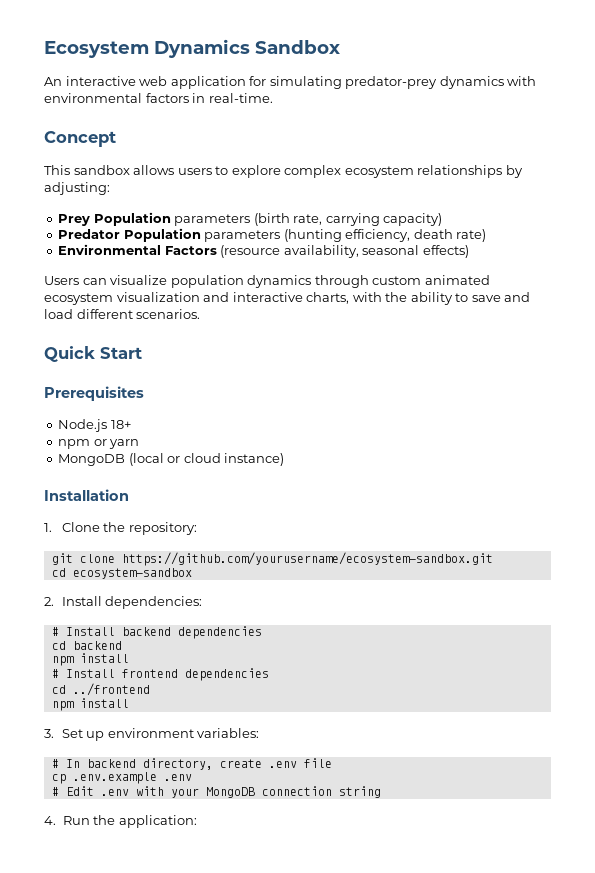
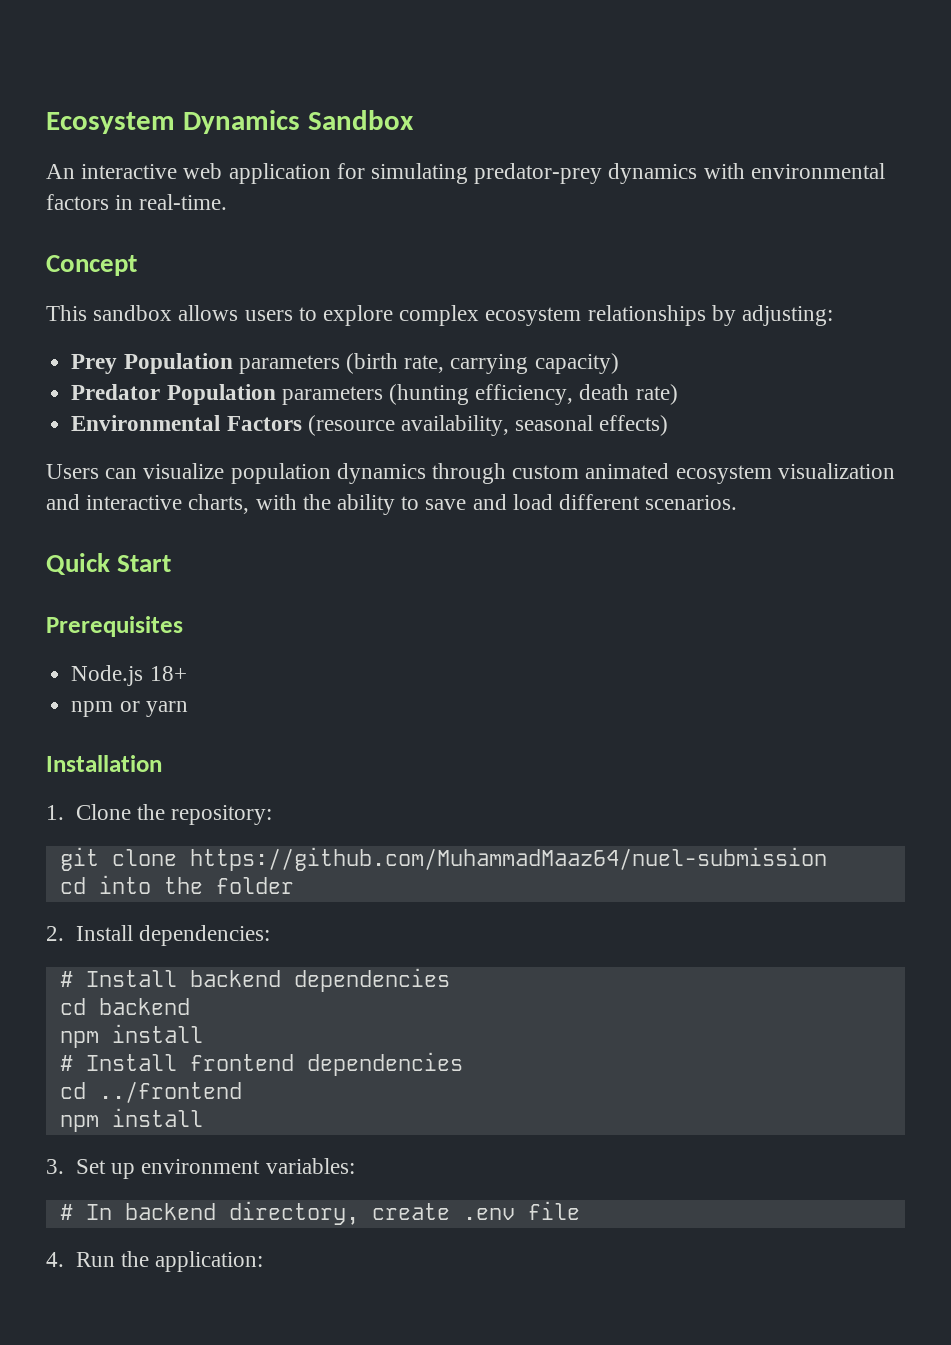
[58,453,285,466] // MongoDB (local or cloud instance) -> (188, 709) none
[121,552,493,566] [51,568,192,579] https://github.com/yourusername/ecosystem-sandbox.git // cd ecosystem-sandbox -> [189,847,827,871] [59,875,294,894] https://github.com/MuhammadMaaz64/nuel-submission // cd into the folder
[51,772,192,784] [51,786,381,798] // cp .env.example .env // # Edit .env with your MongoDB connection string -> (580, 1210) none

